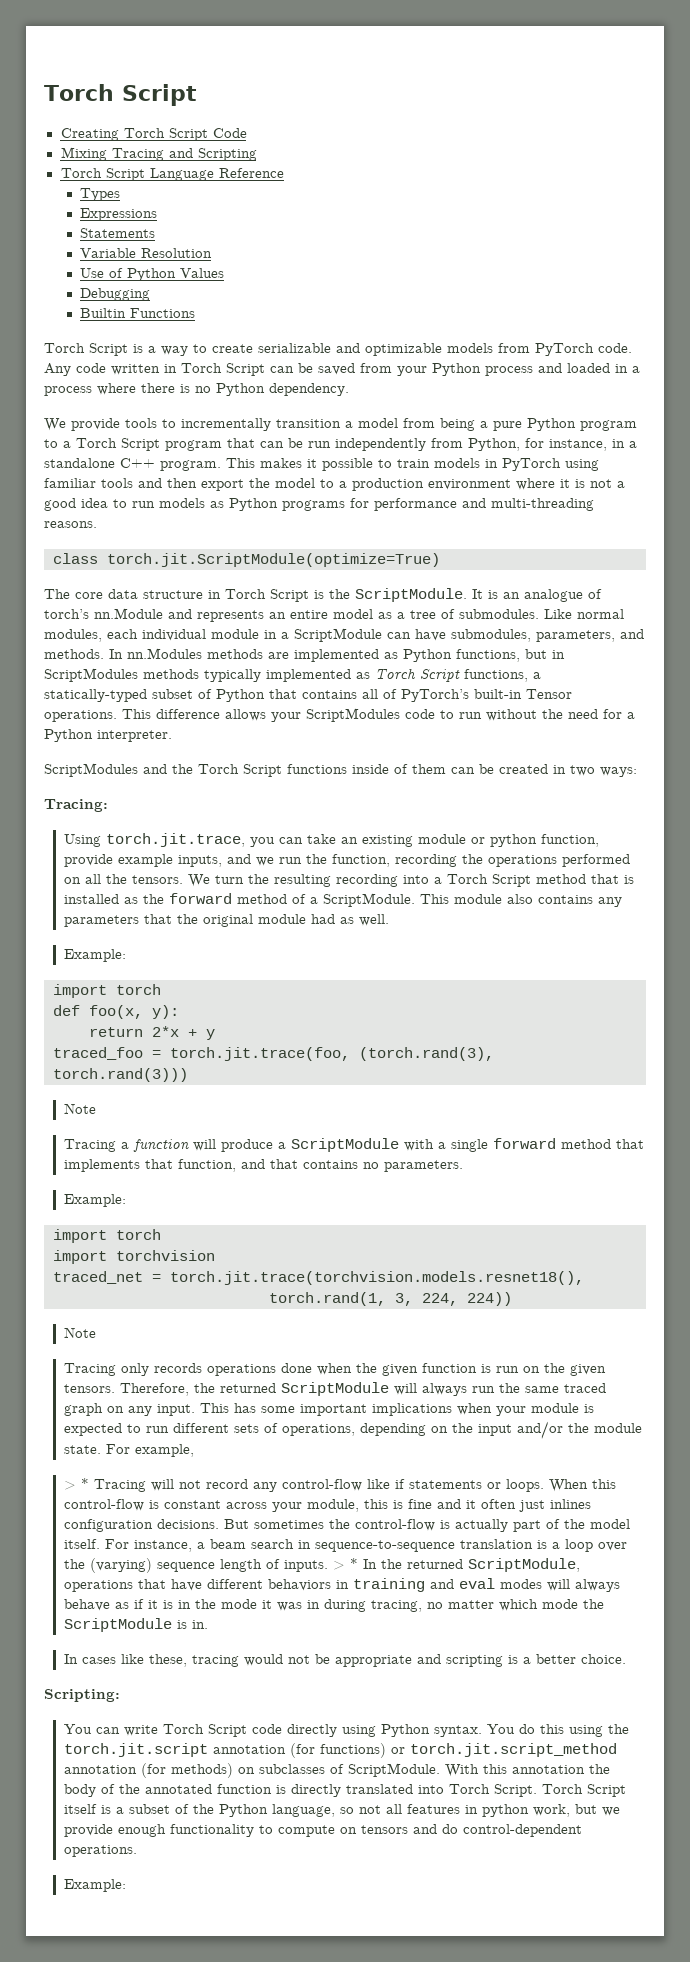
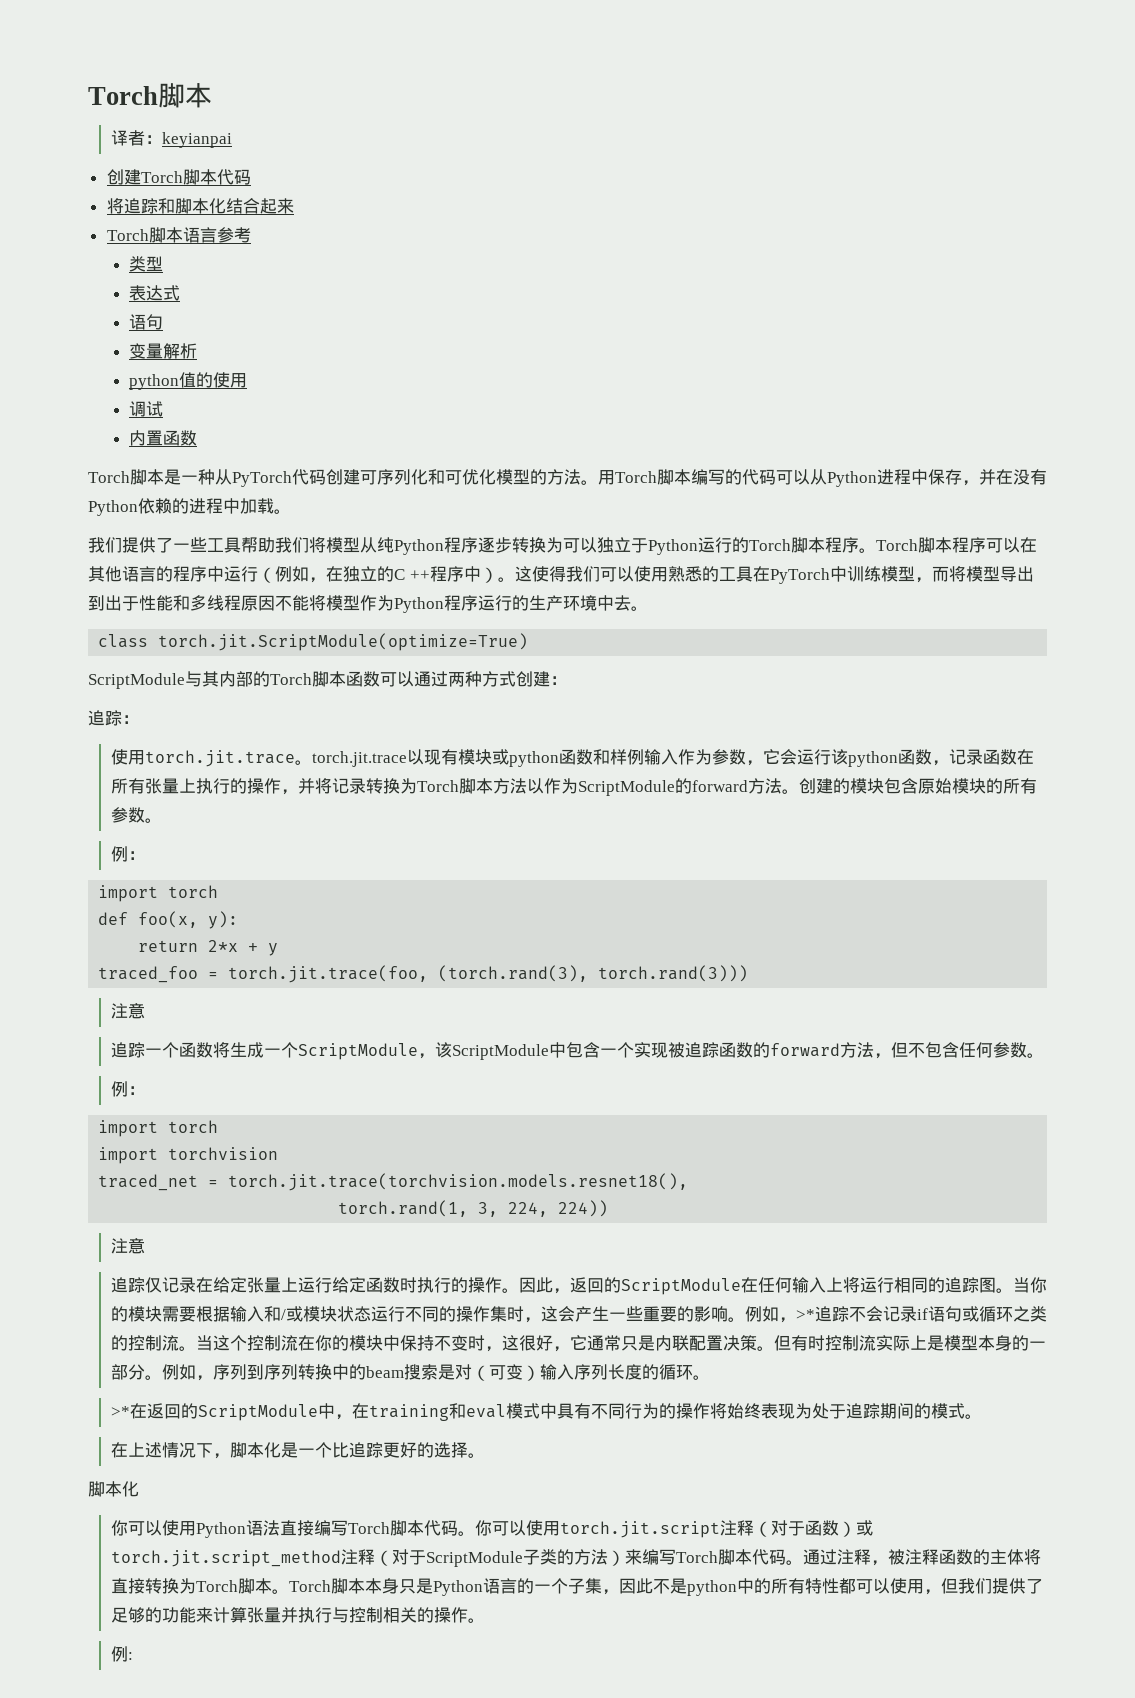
[44,84,197,106] [60,128,247,141] [60,147,257,161] [60,168,284,181] [80,188,121,201] [80,208,158,221] [80,228,156,238] [80,248,213,258] [80,268,225,281] [80,288,151,301] [80,308,196,318] [44,343,632,356] [44,363,640,376] [44,383,349,396] [44,418,637,431] [44,438,637,451] [44,458,599,471] [44,478,625,491] [44,498,594,511] [44,521,97,528] [53,553,440,567] [44,588,602,602] [44,608,624,622] [44,628,644,642] [44,648,565,662] [44,668,541,682] [44,689,572,702] [44,708,635,722] [44,729,172,742] [44,763,637,777] [44,799,108,812] [63,833,599,847] [63,854,630,867] [63,874,634,887] [63,893,622,907] [63,914,389,927] [63,949,126,962] Torch Script // Creating Torch Script Code // Mixing Tracing and Scripting // Torch Script Language Reference // Types // Expressions // Statements // Variable Resolution // Use of Python Values // Debugging // Builtin Functions // Torch Script is a way to create serializable and optimizable models from PyTorch code. Any code written in Torch Script can be saved from your Python process and loaded in a process where there is no Python dependency. // We provide tools to incrementally transition a model from being a pure Python program to a Torch Script program that can be run independently from Python, for instance, in a standalone C++ program. This makes it possible to train models in PyTorch using familiar tools and then export the model to a production environment where it is not a good idea to run models as Python programs for performance and multi-threading reasons. // class torch.jit.ScriptModule(optimize=True) // The core data structure in Torch Script is the ScriptModule. It is an analogue of torch’s nn.Module and represents an entire model as a tree of submodules. Like normal modules, each individual module in a ScriptModule can have submodules, parameters, and methods. In nn.Modules methods are implemented as Python functions, but in ScriptModules methods typically implemented as Torch Script functions, a statically-typed subset of Python that contains all of PyTorch’s built-in Tensor operations. This difference allows your ScriptModules code to run without the need for a Python interpreter. // ScriptModules and the Torch Script functions inside of them can be created in two ways: // Tracing: // Using torch.jit.trace, you can take an existing module or python function, provide example inputs, and we run the function, recording the operations performed on all the tensors. We turn the resulting recording into a Torch Script method that is installed as the forward method of a ScriptModule. This module also contains any parameters that the original module had as well. // Example: -> [88,83,212,108] [110,130,232,148] [106,169,251,185] [106,198,294,214] [106,227,251,243] [129,256,164,272] [129,285,181,301] [129,314,164,330] [129,343,198,359] [129,372,248,390] [129,401,164,417] [129,430,198,446] [88,469,1047,487] [88,498,291,516] [88,537,1037,555] [88,566,1034,584] [88,595,648,613] [98,633,529,651] [88,671,567,689] [88,710,139,726] [110,749,1034,767] [110,778,1037,796] [110,807,162,823] [110,846,145,862] Torch脚本 // 译者：keyianpai // 创建Torch脚本代码 // 将追踪和脚本化结合起来 // Torch脚本语言参考 // 类型 // 表达式 // 语句 // 变量解析 // python值的使用 // 调试 // 内置函数 // Torch脚本是一种从PyTorch代码创建可序列化和可优化模型的方法。用Torch脚本编写的代码可以从Python进程中保存，并在没有Python依赖的进程中加载。 // 我们提供了一些工具帮助我们将模型从纯Python程序逐步转换为可以独立于Python运行的Torch脚本程序。Torch脚本程序可以在其他语言的程序中运行（例如，在独立的C ++程序中）。这使得我们可以使用熟悉的工具在PyTorch中训练模型，而将模型导出到出于性能和多线程原因不能将模型作为Python程序运行的生产环境中去。 // class torch.jit.ScriptModule(optimize=True) // ScriptModule与其内部的Torch脚本函数可以通过两种方式创建： // 追踪： // 使用torch.jit.trace。torch.jit.trace以现有模块或python函数和样例输入作为参数，它会运行该python函数，记录函数在所有张量上执行的操作，并将记录转换为Torch脚本方法以作为ScriptModule的forward方法。创建的模块包含原始模块的所有参数。 // 例：
[63,1103,96,1114] [63,1138,644,1152] [63,1159,463,1172] [63,1194,126,1207] Note // Tracing a function will produce a ScriptModule with a single forward method that implements that function, and that contains no parameters. // Example: -> [110,1003,145,1019] [110,1042,1044,1060] [110,1081,145,1097] 注意 // 追踪一个函数将生成一个ScriptModule，该ScriptModule中包含一个实现被追踪函数的forward方法，但不包含任何参数。 // 例：
[63,1327,96,1338] [63,1363,606,1376] [63,1382,606,1396] [63,1403,594,1416] [63,1421,642,1439] [63,1444,194,1457] [63,1478,616,1492] [63,1499,591,1512] [63,1519,630,1532] [63,1539,627,1552] [63,1558,580,1573] [63,1578,620,1592] [63,1599,604,1612] [63,1618,208,1632] [63,1654,626,1667] [44,1689,120,1702] [63,1724,629,1737] [63,1743,617,1758] [63,1763,610,1778] [63,1784,626,1797] [63,1804,620,1817] [63,1824,582,1837] [63,1845,137,1857] [63,1879,126,1892] Note // Tracing only records operations done when the given function is run on the given tensors. Therefore, the returned ScriptModule will always run the same traced graph on any input. This has some important implications when your module is expected to run different sets of operations, depending on the input and/or the module state. For example, // > * Tracing will not record any control-flow like if statements or loops. When this control-flow is constant across your module, this is fine and it often just inlines configuration decisions. But sometimes the control-flow is actually part of the model itself. For instance, a beam search in sequence-to-sequence translation is a loop over the (varying) sequence length of inputs. > * In the returned ScriptModule, operations that have different behaviors in training and eval modes will always behave as if it is in the mode it was in during tracing, no matter which mode the ScriptModule is in. // In cases like these, tracing would not be appropriate and scripting is a better choice. // Scripting: // You can write Torch Script code directly using Python syntax. You do this using the torch.jit.script annotation (for functions) or torch.jit.script_method annotation (for methods) on subclasses of ScriptModule. With this annotation the body of the annotated function is directly translated into Torch Script. Torch Script itself is a subset of the Python language, so not all features in python work, but we provide enough functionality to compute on tensors and do control-dependent operations. // Example: -> [110,1238,145,1254] [110,1277,1047,1295] [110,1306,1047,1323] [110,1335,1046,1352] [110,1364,710,1381] [110,1403,982,1421] [110,1442,485,1459] [88,1481,139,1497] [110,1520,873,1538] [110,1549,1041,1567] [110,1578,1043,1596] [110,1607,485,1623] [110,1646,133,1662] 注意 // 追踪仅记录在给定张量上运行给定函数时执行的操作。因此，返回的ScriptModule在任何输入上将运行相同的追踪图。当你的模块需要根据输入和/或模块状态运行不同的操作集时，这会产生一些重要的影响。例如，>*追踪不会记录if语句或循环之类的控制流。当这个控制流在你的模块中保持不变时，这很好，它通常只是内联配置决策。但有时控制流实际上是模型本身的一部分。例如，序列到序列转换中的beam搜索是对（可变）输入序列长度的循环。 // >*在返回的ScriptModule中，在training和eval模式中具有不同行为的操作将始终表现为处于追踪期间的模式。 // 在上述情况下，脚本化是一个比追踪更好的选择。 // 脚本化 // 你可以使用Python语法直接编写Torch脚本代码。你可以使用torch.jit.script注释（对于函数）或torch.jit.script_method注释（对于ScriptModule子类的方法）来编写Torch脚本代码。通过注释，被注释函数的主体将直接转换为Torch脚本。Torch脚本本身只是Python语言的一个子集，因此不是python中的所有特性都可以使用，但我们提供了足够的功能来计算张量并执行与控制相关的操作。 // 例:

